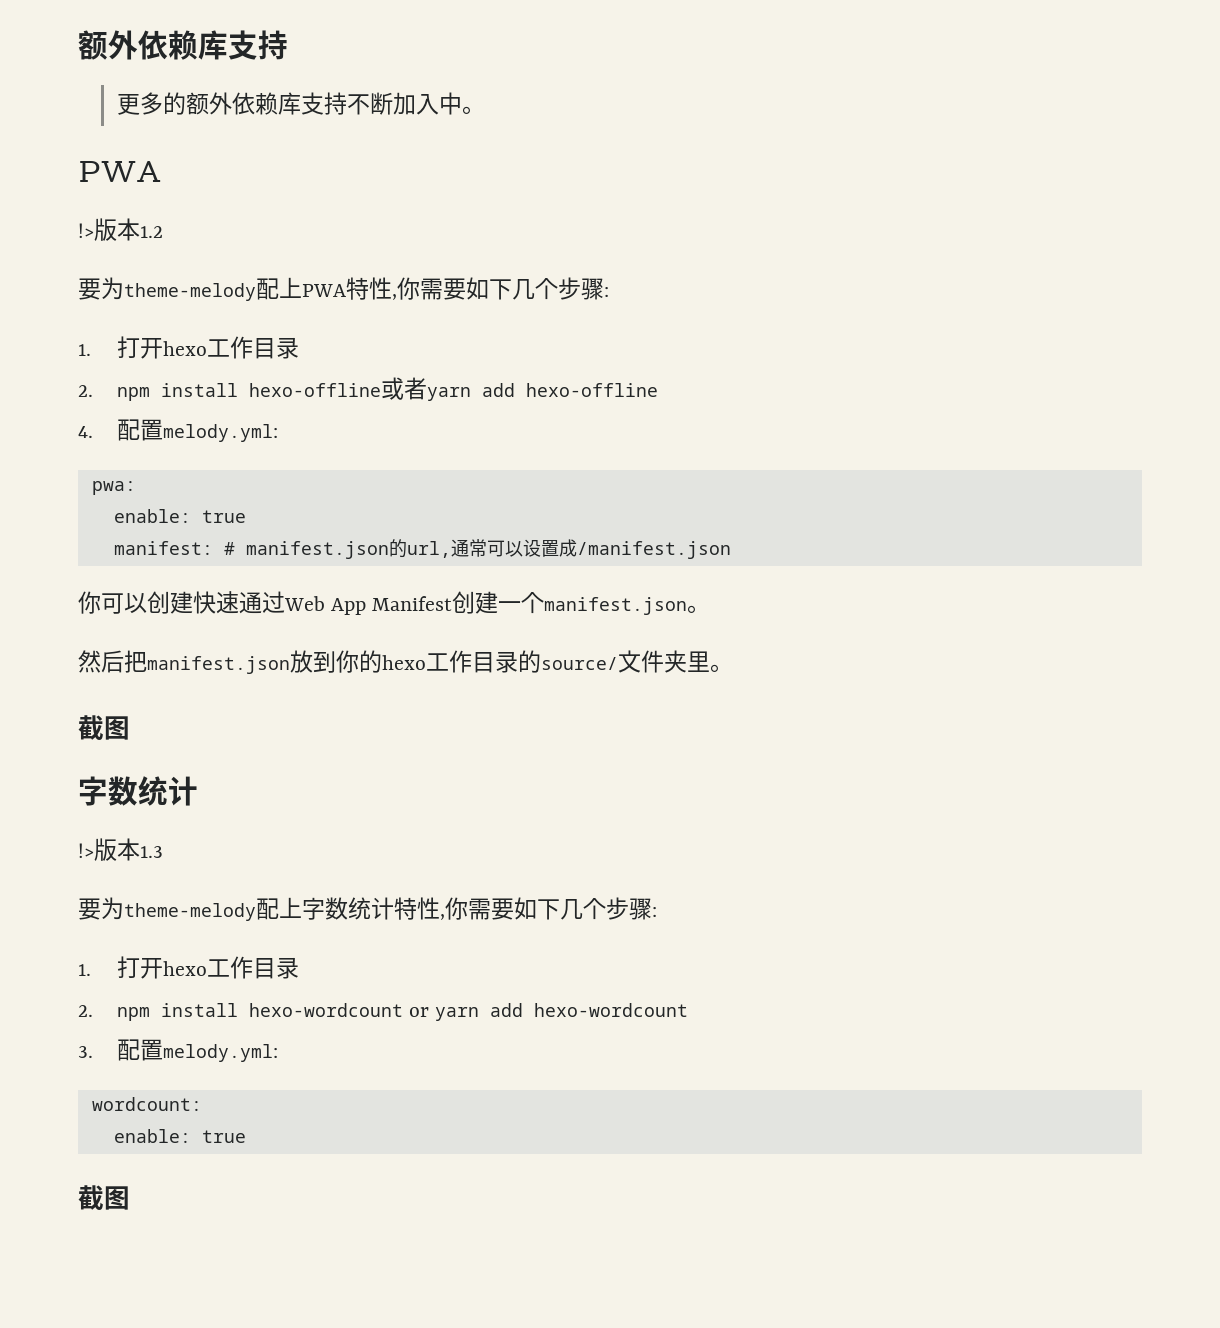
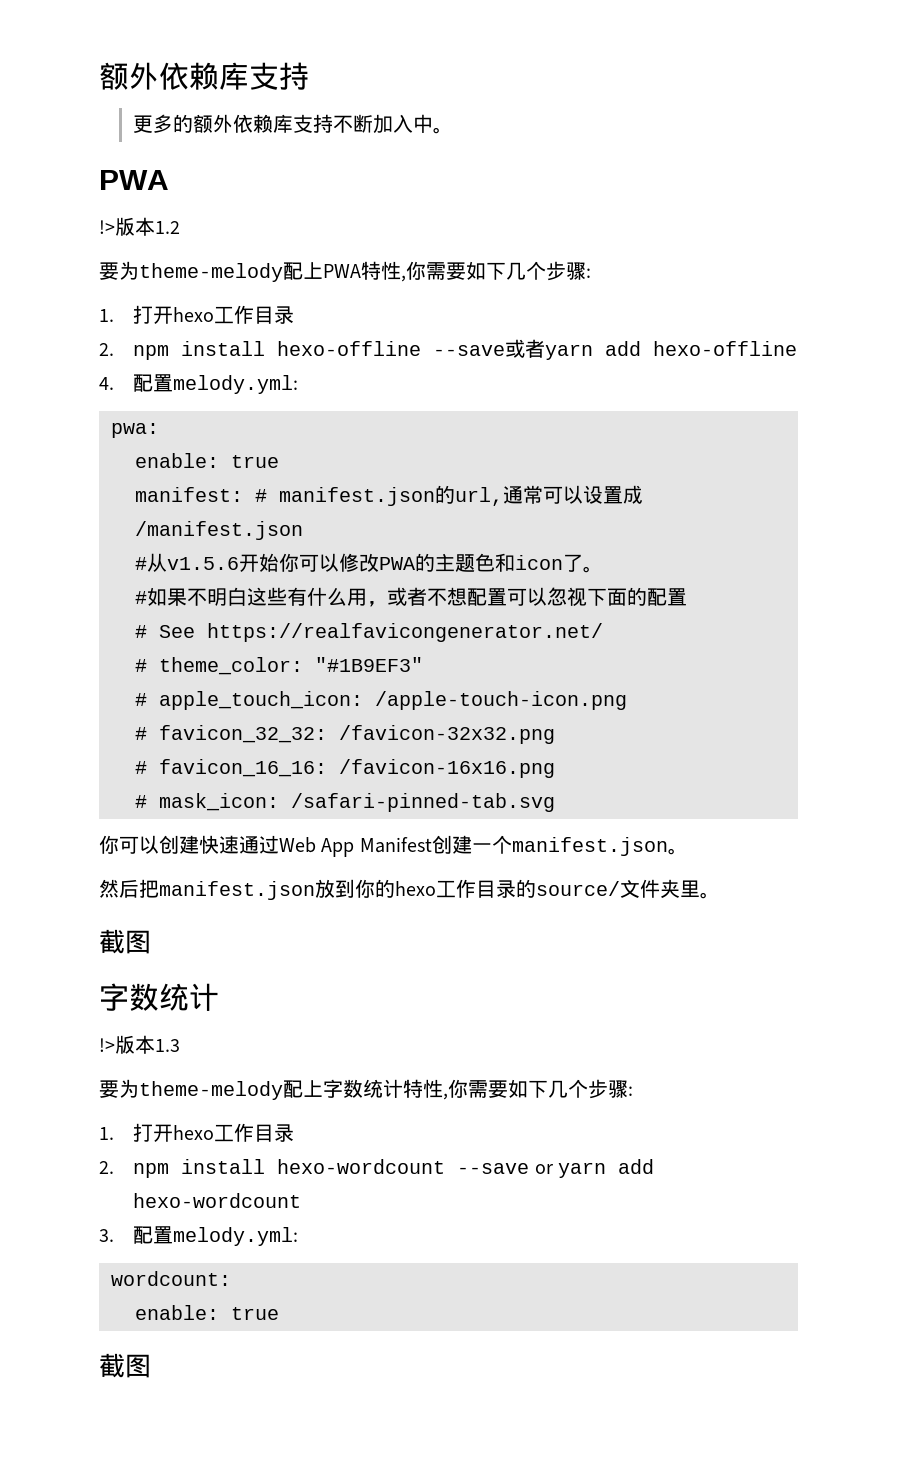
(381, 390) none -> [433,345,506,356] --save
(731, 550) none -> [135,553,603,573] [135,587,687,607] [135,623,603,642] [135,657,423,675] [135,691,627,710] [135,725,555,744] [135,759,555,778] [135,793,555,812] // #从v1.5.6开始你可以修改PWA的主题色和icon了。 // #如果不明白这些有什么用，或者不想配置可以忽视下面的配置 // # See https://realfavicongenerator.net/ // # theme_color: "#1B9EF3" // # apple_touch_icon: /apple-touch-icon.png // # favicon_32_32: /favicon-32x32.png // # favicon_16_16: /favicon-16x16.png // # mask_icon: /safari-pinned-tab.svg
(403, 1010) none -> [457,1163,530,1174] --save

